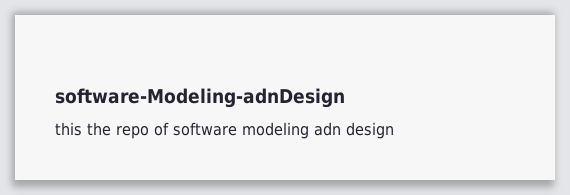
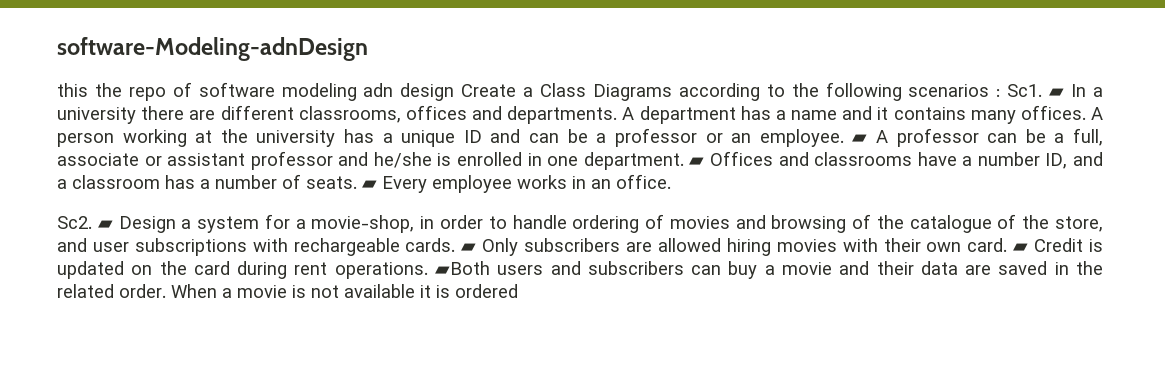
(394, 130) none -> [461,82,1104,101] [57,105,1103,124] [57,128,1103,147] [57,151,1103,170] [57,174,671,193] [57,214,1103,233] [57,238,1104,256] [57,261,1104,279] [57,284,518,298] Create a Class Diagrams according to the following scenarios : Sc1. ▰ In a university there are different classrooms, offices and departments. A department has a name and it contains many offices. A person working at the university has a unique ID and can be a professor or an employee. ▰ A professor can be a full, associate or assistant professor and he/she is enrolled in one department. ▰ Offices and classrooms have a number ID, and a classroom has a number of seats. ▰ Every employee works in an office. // Sc2. ▰ Design a system for a movie-shop, in order to handle ordering of movies and browsing of the catalogue of the store, and user subscriptions with rechargeable cards. ▰ Only subscribers are allowed hiring movies with their own card. ▰ Credit is updated on the card during rent operations. ▰Both users and subscribers can buy a movie and their data are saved in the related order. When a movie is not available it is ordered

